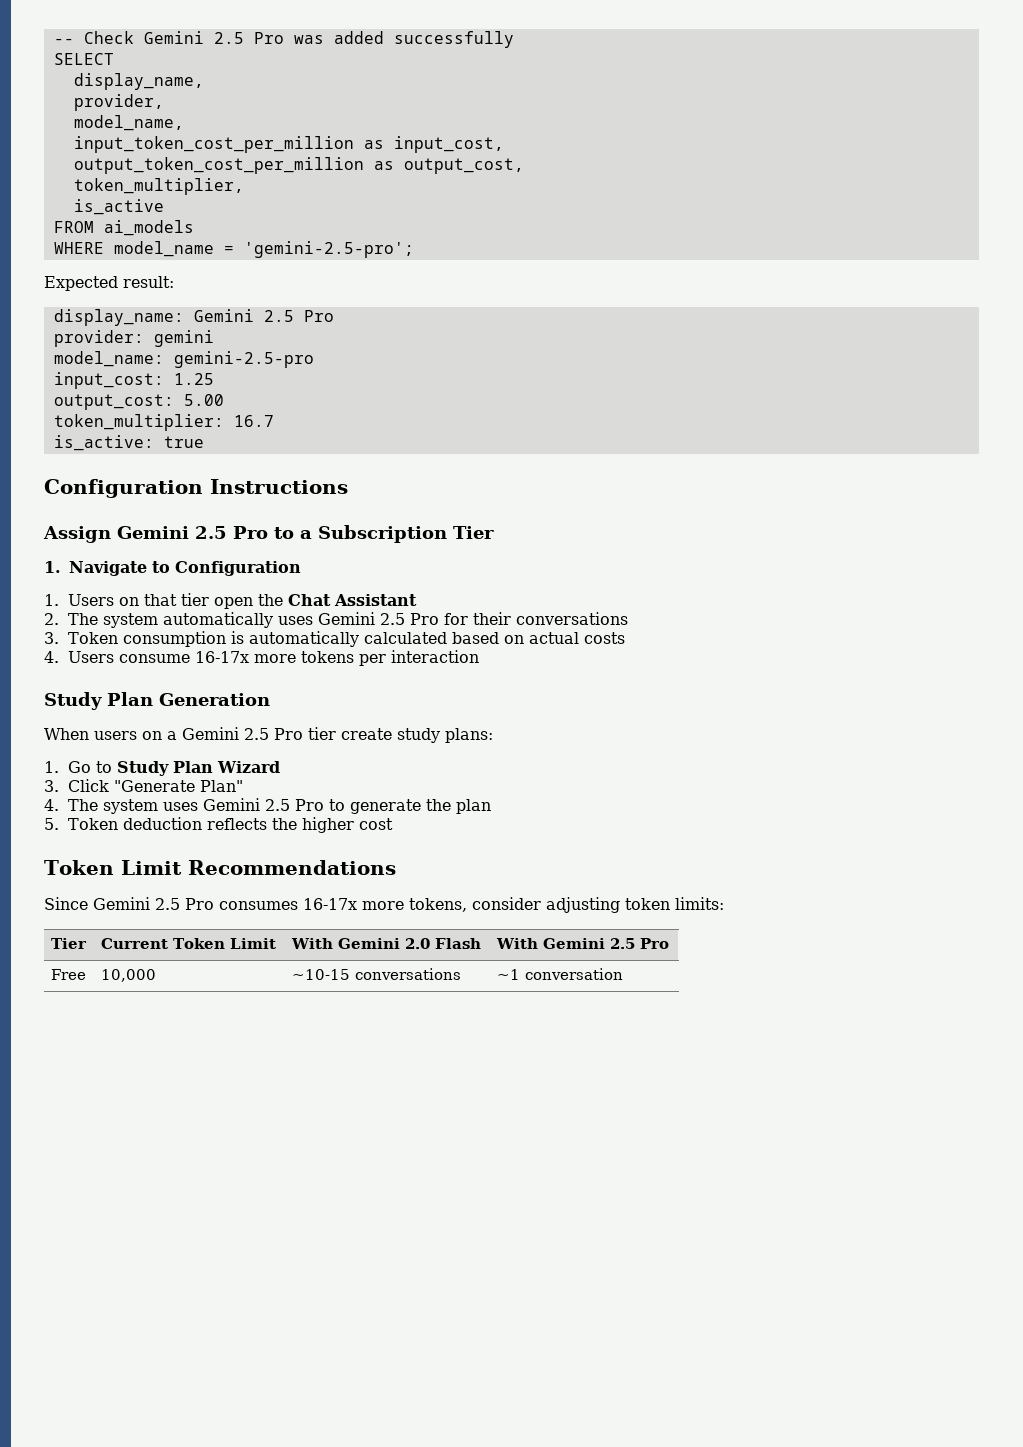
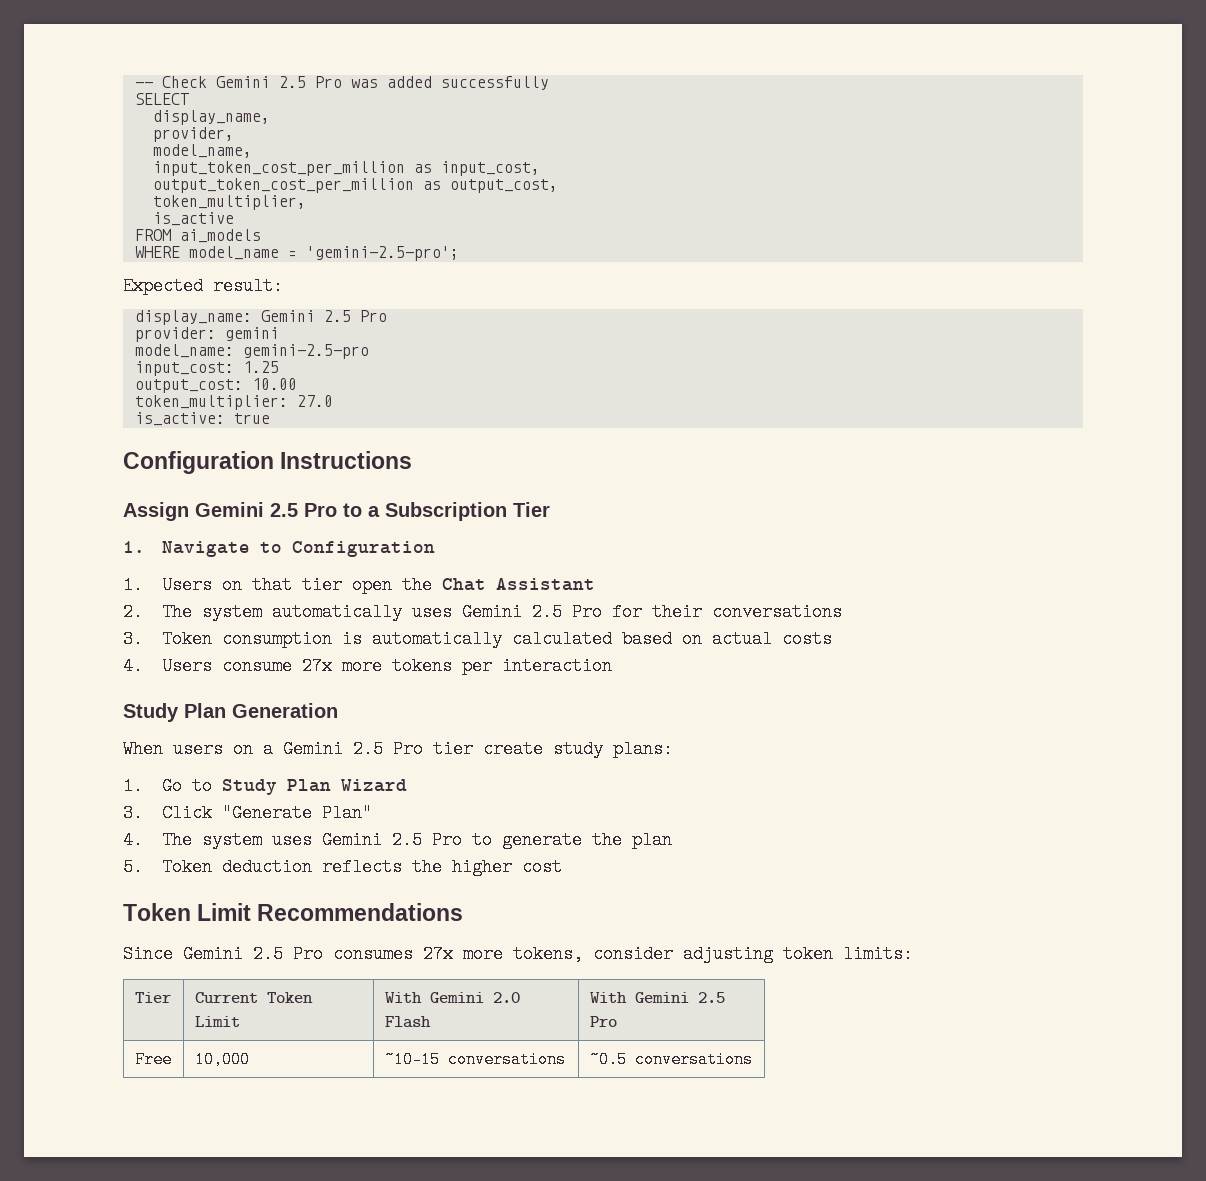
[183,394,224,406] 5.00 -> [251,378,297,390] 10.00
[233,415,274,427] 16.7 -> [296,395,333,407] 27.0
[194,651,249,663] 16-17x -> [301,657,332,675] 27x
[303,898,357,910] 16-17x -> [423,945,453,963] 27x
[497,968,624,980] ~1 conversation -> [589,1051,753,1068] ~0.5 conversations

